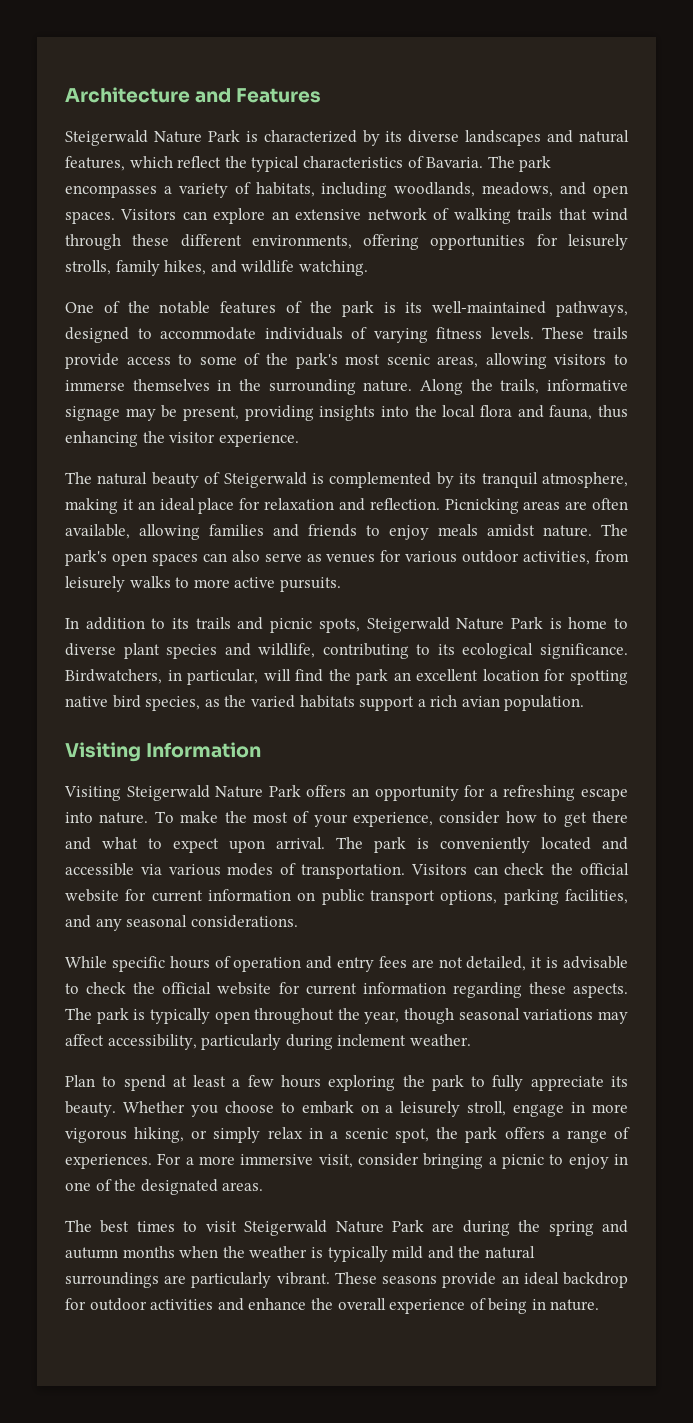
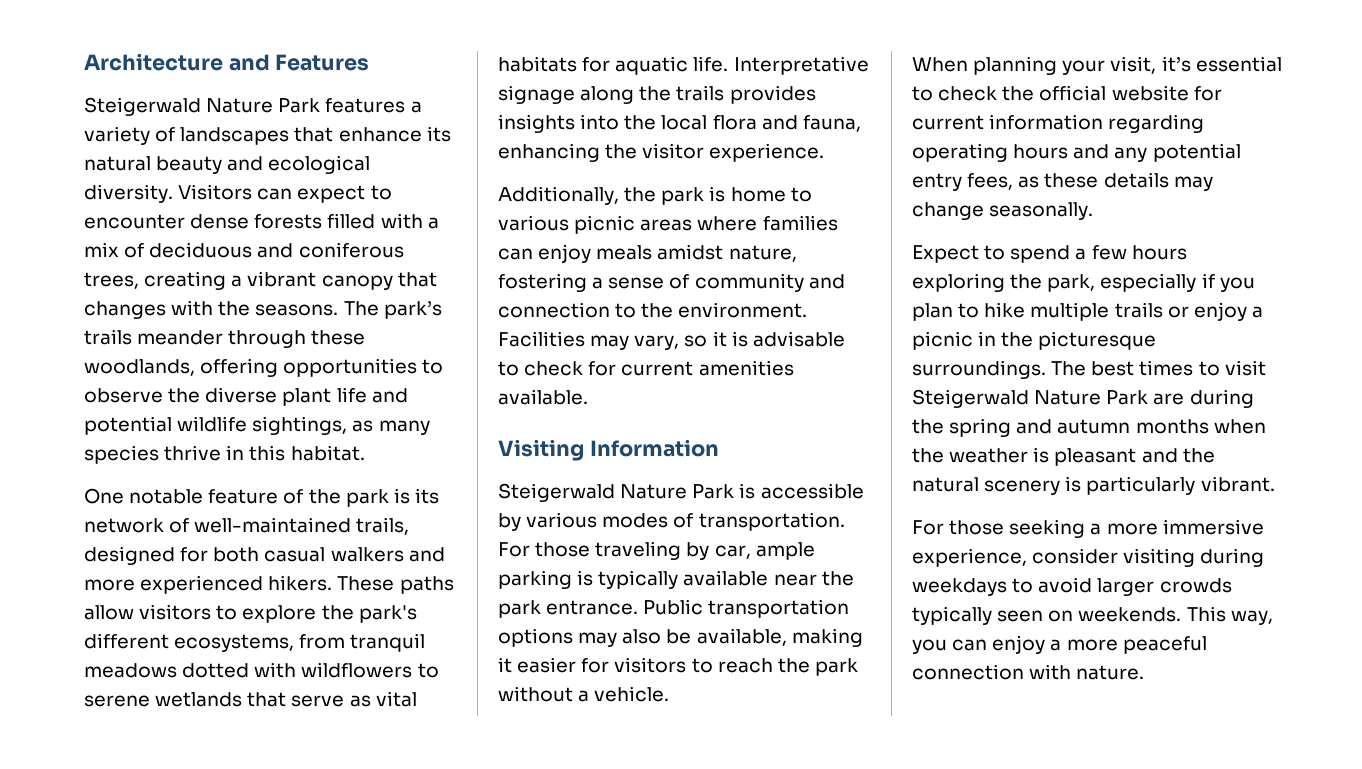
[245,130,629,146] [65,156,552,172] [65,182,628,198] [65,208,628,224] [65,234,628,250] [65,260,368,276] [65,301,277,314] is characterized by its diverse landscapes and natural features, which reflect the typical characteristics of Bavaria. The park encompasses a variety of habitats, including woodlands, meadows, and open spaces. Visitors can explore an extensive network of walking trails that wind through these different environments, offering opportunities for leisurely strolls, family hikes, and wildlife watching. // One of the notable features -> [325,98,422,113] [84,126,451,145] [84,155,371,174] [84,184,392,203] [84,213,439,229] [84,242,404,258] [84,271,437,290] [84,300,442,319] [84,329,366,348] [84,358,444,377] [84,387,408,406] [84,416,430,435] [84,445,365,464] [84,488,279,504] features a variety of landscapes that enhance its natural beauty and ecological diversity. Visitors can expect to encounter dense forests filled with a mix of deciduous and coniferous trees, creating a vibrant canopy that changes with the seasons. The park’s trails meander through these woodlands, offering opportunities to observe the diverse plant life and potential wildlife sightings, as many species thrive in this habitat. // One notable feature
[432,301,628,317] [65,327,628,343] [65,353,628,369] [65,379,628,395] [65,405,314,421] well-maintained pathways, designed to accommodate individuals of varying fitness levels. These trails provide access to some of the park's most scenic areas, allowing visitors to immerse themselves in the surrounding nature. Along the trails, informative signage may be present, providing -> [84,517,410,535] [84,546,445,565] [84,575,454,594] [84,604,417,623] [84,633,426,652] [84,662,439,678] [84,691,417,707] [498,56,869,75] [498,85,816,104] network of well-maintained trails, designed for both casual walkers and more experienced hikers. These paths allow visitors to explore the park's different ecosystems, from tranquil meadows dotted with wildflowers to serene wetlands that serve as vital habitats for aquatic life. Interpretative signage along the trails provides
[598,405,628,418] thus -> (861, 123) none
[65,472,628,488] [65,498,628,514] [65,524,628,540] [65,550,629,566] [65,576,341,592] [65,617,628,633] [65,643,628,659] [65,669,628,685] [65,695,585,711] [65,742,262,762] [64,785,629,801] [65,811,628,827] [65,837,628,853] [65,863,629,879] [65,889,628,905] [65,915,298,931] [65,956,629,972] The natural beauty of Steigerwald is complemented by its tranquil atmosphere, making it an ideal place for relaxation and reflection. Picnicking areas are often available, allowing families and friends to enjoy meals amidst nature. The park's open spaces can also serve as venues for various outdoor activities, from leisurely walks to more active pursuits. // In addition to its trails and picnic spots, Steigerwald Nature Park is home to diverse plant species and wildlife, contributing to its ecological significance. Birdwatchers, in particular, will find the park an excellent location for spotting native bird species, as the varied habitats support a rich avian population. // Visiting Information // Visiting Steigerwald Nature Park offers an opportunity for a refreshing escape into nature. To make the most of your experience, consider how to get there and what to expect upon arrival. The park is conveniently located and accessible via various modes of transportation. Visitors can check the official website for current information on public transport options, parking facilities, and any seasonal considerations. // While specific hours of operation and entry fees are not detailed, it is advisable -> [498,186,812,205] [498,215,838,234] [498,244,797,263] [498,273,845,292] [498,302,808,318] [498,331,845,350] [498,360,794,376] [498,389,588,405] [498,439,719,461] [498,483,864,502] [498,512,845,531] [498,541,815,560] [498,570,854,589] [498,599,850,618] [498,628,863,647] [498,657,858,676] [498,686,670,702] [912,56,1282,75] Additionally, the park is home to various picnic areas where families can enjoy meals amidst nature, fostering a sense of community and connection to the environment. Facilities may vary, so it is advisable to check for current amenities available. // Visiting Information // Steigerwald Nature Park is accessible by various modes of transportation. For those traveling by car, ample parking is typically available near the park entrance. Public transportation options may also be available, making it easier for visitors to reach the park without a vehicle. // When planning your visit, it’s essential
[528,982,629,998] [65,1008,628,1024] [65,1034,471,1050] [65,1075,227,1091] these aspects. The park is typically open throughout the year, though seasonal variations may affect accessibility, particularly during inclement weather. // Plan to spend at least -> [912,143,1241,162] [912,172,1213,191] [912,202,1094,220] [912,245,1071,263] operating hours and any potential entry fees, as these details may change seasonally. // Expect to spend
[431,1075,628,1091] [65,1101,628,1117] [65,1127,631,1143] [65,1153,628,1169] [65,1179,264,1195] park to fully appreciate its beauty. Whether you choose to embark on a leisurely stroll, engage in more vigorous hiking, or simply relax in a scenic spot, the park offers a range of experiences. For a more immersive visit, consider bringing a picnic to enjoy in one of the designated areas. // -> [1047,273,1255,292] [912,302,1263,321] [912,331,1157,350] [912,360,1046,379] park, especially if you plan to hike multiple trails or enjoy a picnic in the picturesque surroundings.
[327,1246,424,1262] typically mild -> [1054,448,1137,466] pleasant
[65,1272,187,1288] surroundings are -> [984,476,1082,495] scenery is
[334,1272,628,1288] [65,1298,546,1314] These seasons provide an ideal backdrop for outdoor activities and enhance the overall experience of being in -> [912,519,1264,538] [912,548,1265,567] [912,577,1232,596] [912,606,1273,625] [912,635,1207,654] [912,664,1072,680] // For those seeking a more immersive experience, consider visiting during weekdays to avoid larger crowds typically seen on weekends. This way, you can enjoy a more peaceful connection with

